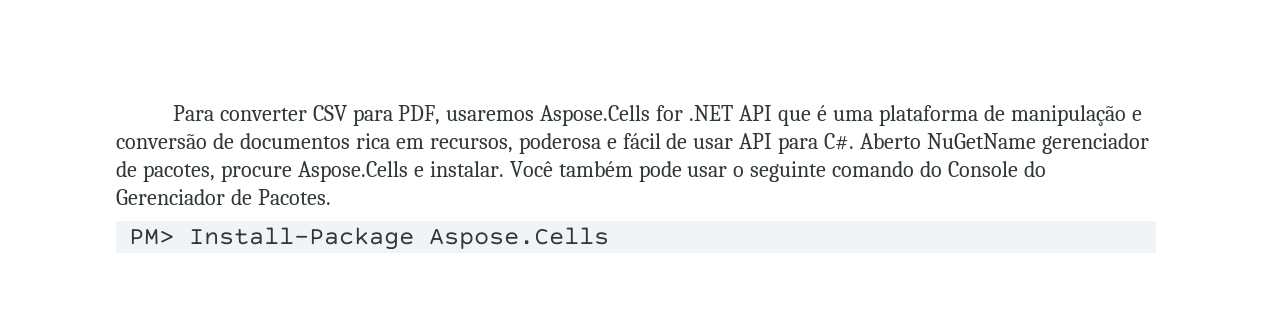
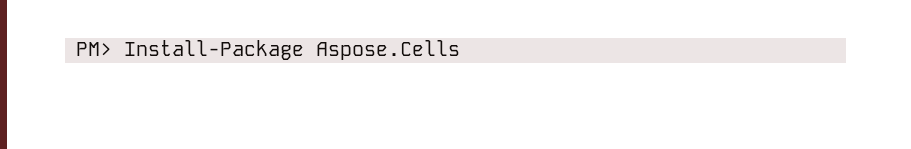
[172,105,1142,126] [116,133,1150,154] [116,161,1047,182] [116,189,331,205] Para converter CSV para PDF, usaremos Aspose.Cells for .NET API que é uma plataforma de manipulação e conversão de documentos rica em recursos, poderosa e fácil de usar API para C#. Aberto NuGetName gerenciador de pacotes, procure Aspose.Cells e instalar. Você também pode usar o seguinte comando do Console do Gerenciador de Pacotes. // -> (76, 49) none

